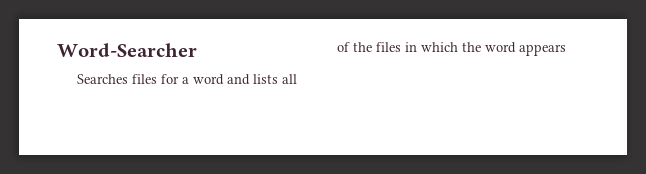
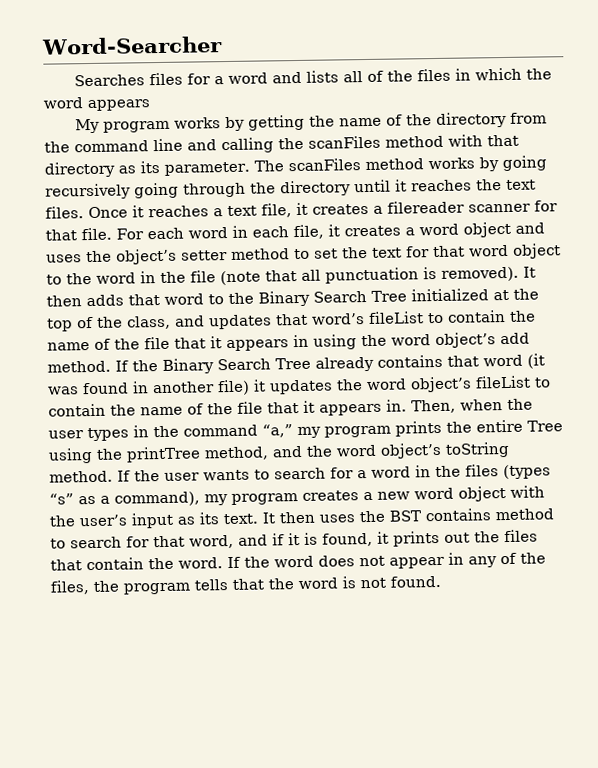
(566, 50) none -> [74,111,547,134] [44,134,519,154] [44,155,547,178] [45,179,536,200] [45,200,558,219] [45,221,545,241] [46,243,561,265] [46,266,536,286] [46,288,539,307] [47,310,536,332] [47,332,530,352] [47,353,545,374] [48,375,551,396] [48,398,533,417] [48,419,563,442] [48,441,510,464] [49,464,551,483] [49,485,545,507] [49,508,554,529] [50,529,538,549] [50,552,546,571] [50,575,441,595] // My program works by getting the name of the directory from the command line and calling the scanFiles method with that directory as its parameter. The scanFiles method works by going recursively going through the directory until it reaches the text files. Once it reaches a text file, it creates a filereader scanner for that file. For each word in each file, it creates a word object and uses the object’s setter method to set the text for that word object to the word in the file (note that all punctuation is removed). It then adds that word to the Binary Search Tree initialized at the top of the class, and updates that word’s fileList to contain the name of the file that it appears in using the word object’s add method. If the Binary Search Tree already contains that word (it was found in another file) it updates the word object’s fileList to contain the name of the file that it appears in. Then, when the user types in the command “a,” my program prints the entire Tree using the printTree method, and the word object’s toString method. If the user wants to search for a word in the files (types “s” as a command), my program creates a new word object with the user’s input as its text. It then uses the BST contains method to search for that word, and if it is found, it prints out the files that contain the word. If the word does not appear in any of the files, the program tells that the word is not found.

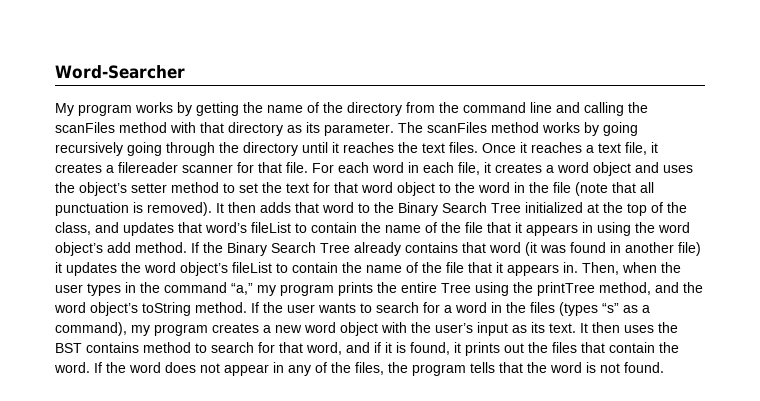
[73,67,552,87] [43,97,151,112] // Searches files for a word and lists all of the files in which the word appears -> (185, 72) none

